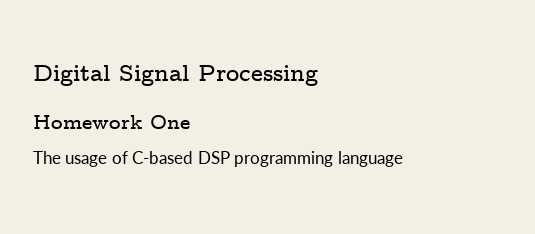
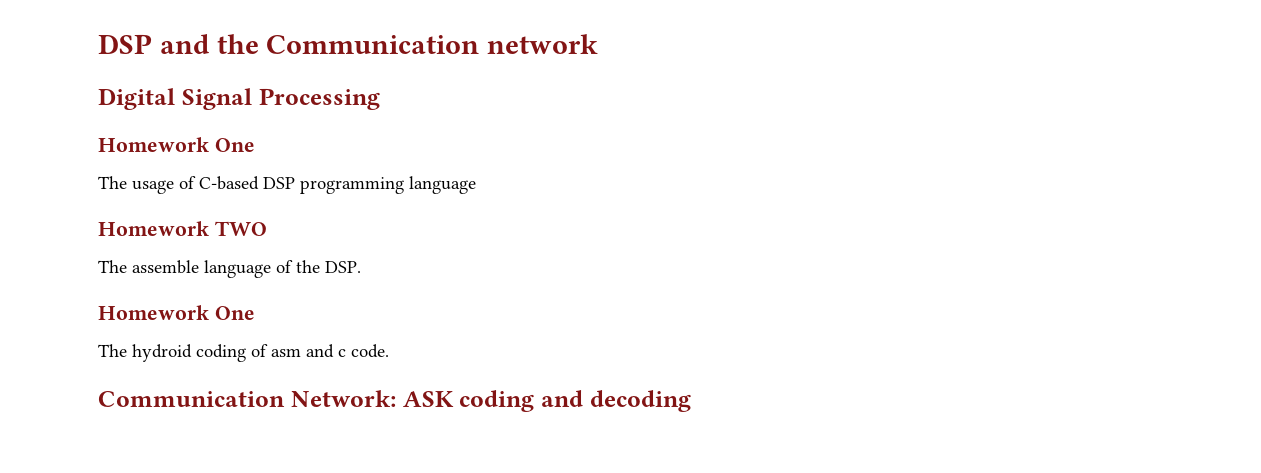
(33, 75) none -> [98,34,599,54] DSP and the Communication network //
(403, 159) none -> [98,221,267,236] [98,260,361,278] [98,305,255,320] [98,344,389,362] [98,390,691,412] // Homework TWO // The assemble language of the DSP. // Homework One // The hydroid coding of asm and c code. // Communication Network: ASK coding and decoding

